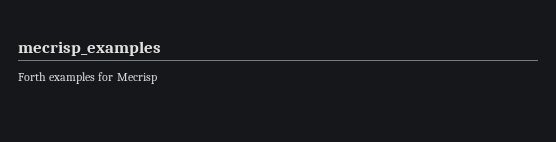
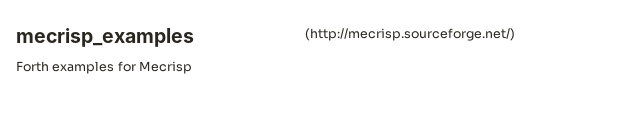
(157, 78) none -> [305,28,515,41] (http://mecrisp.sourceforge.net/)

